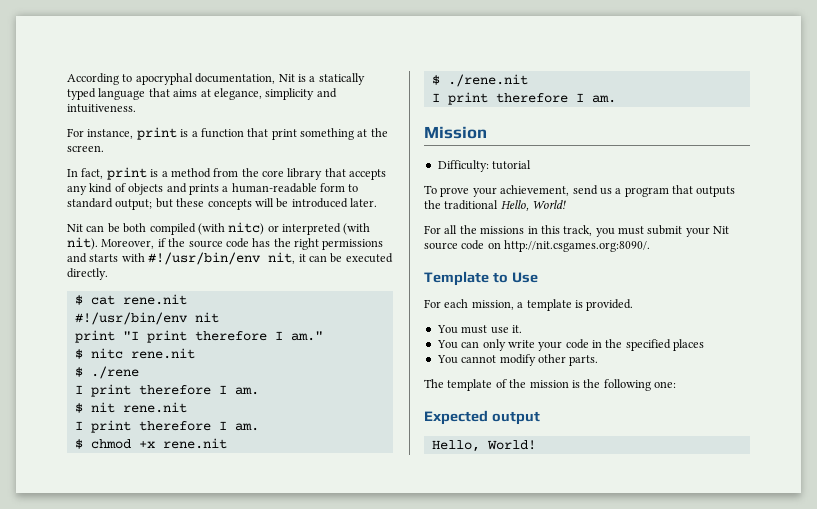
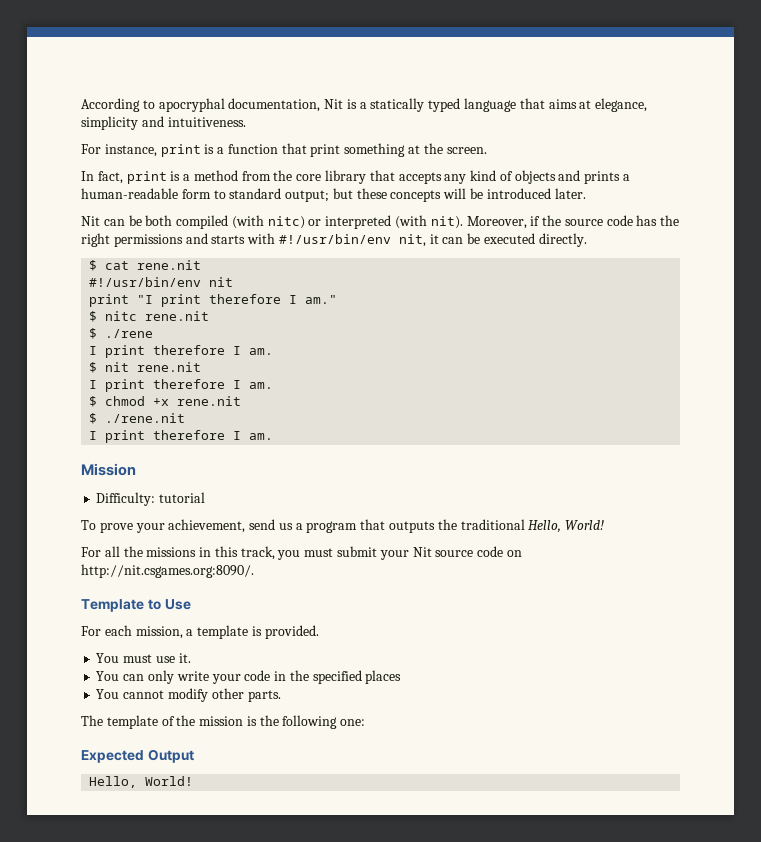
[491,411,540,425] output -> [147,749,194,763] Output

